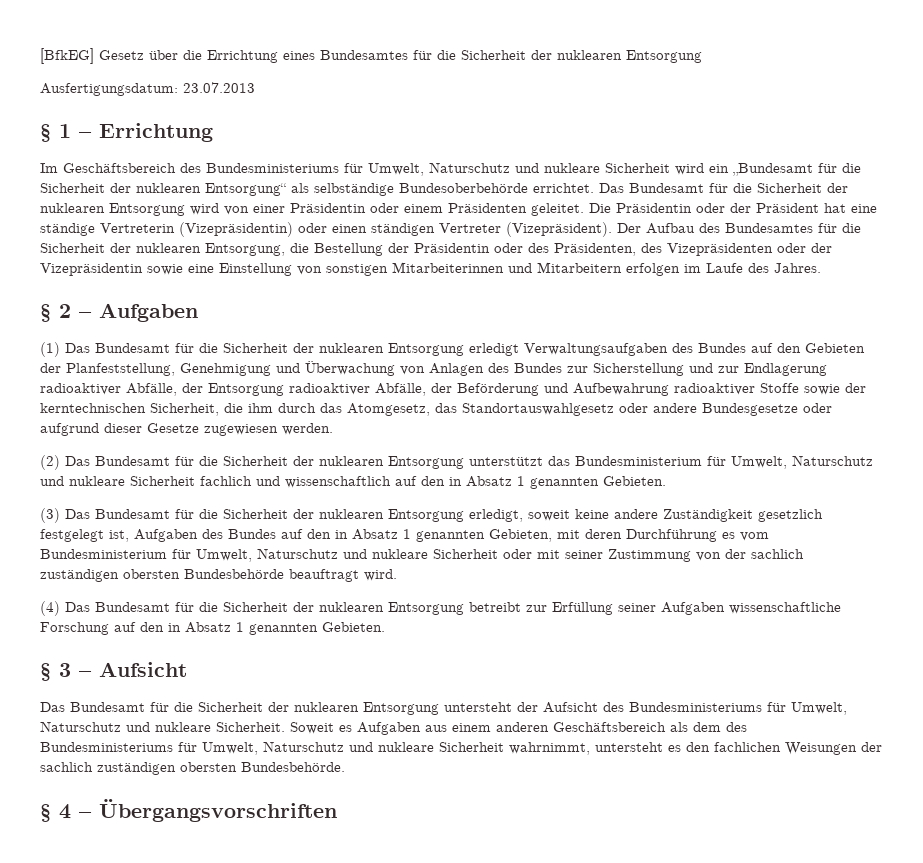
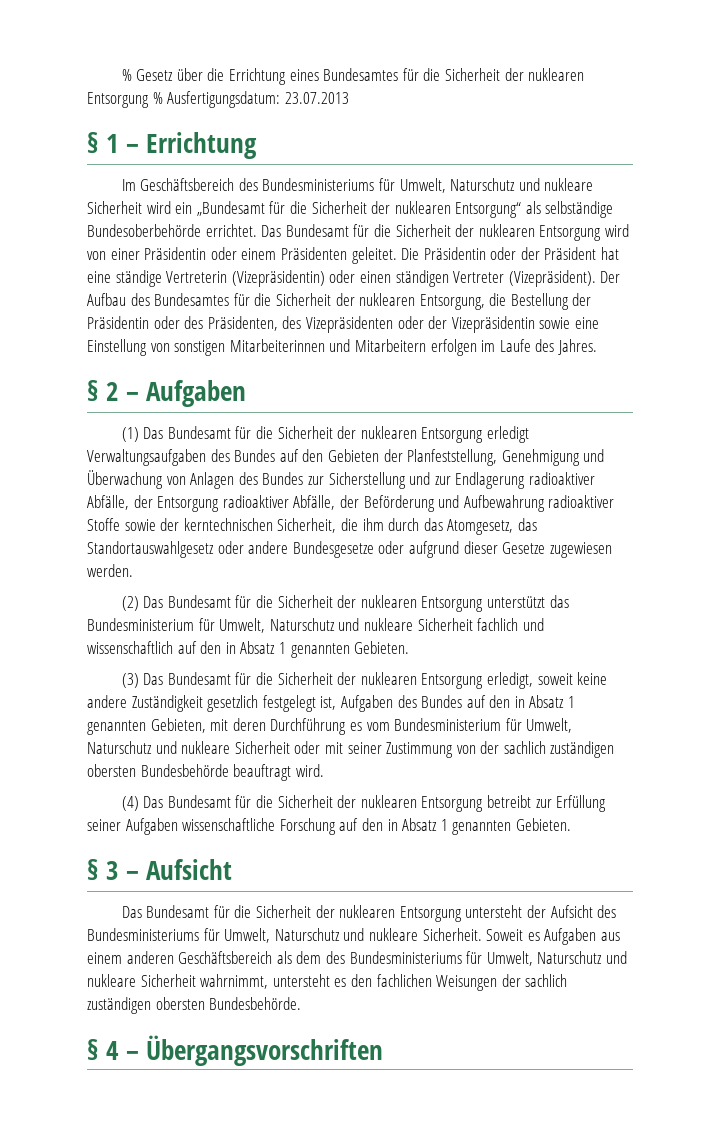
[40,48,94,64] [BfkEG] -> [121,69,132,81] %
(702, 56) // -> [152,92,163,104] %

